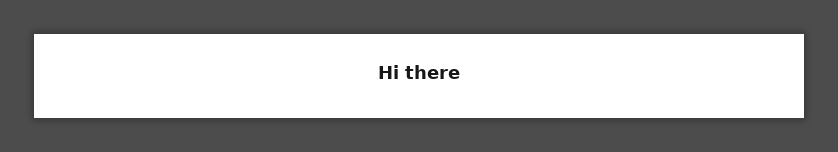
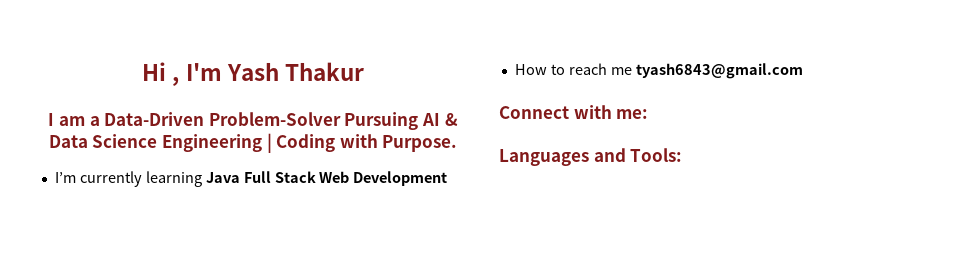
[405,65,460,79] there -> [172,62,364,86] [48,112,458,130] [48,133,458,153] [54,171,448,187] [514,63,803,79] [499,105,649,119] [499,148,683,166] , I'm Yash Thakur // I am a Data-Driven Problem-Solver Pursuing AI & Data Science Engineering | Coding with Purpose. // I’m currently learning Java Full Stack Web Development // How to reach me tyash6843@gmail.com // Connect with me: // Languages and Tools:

